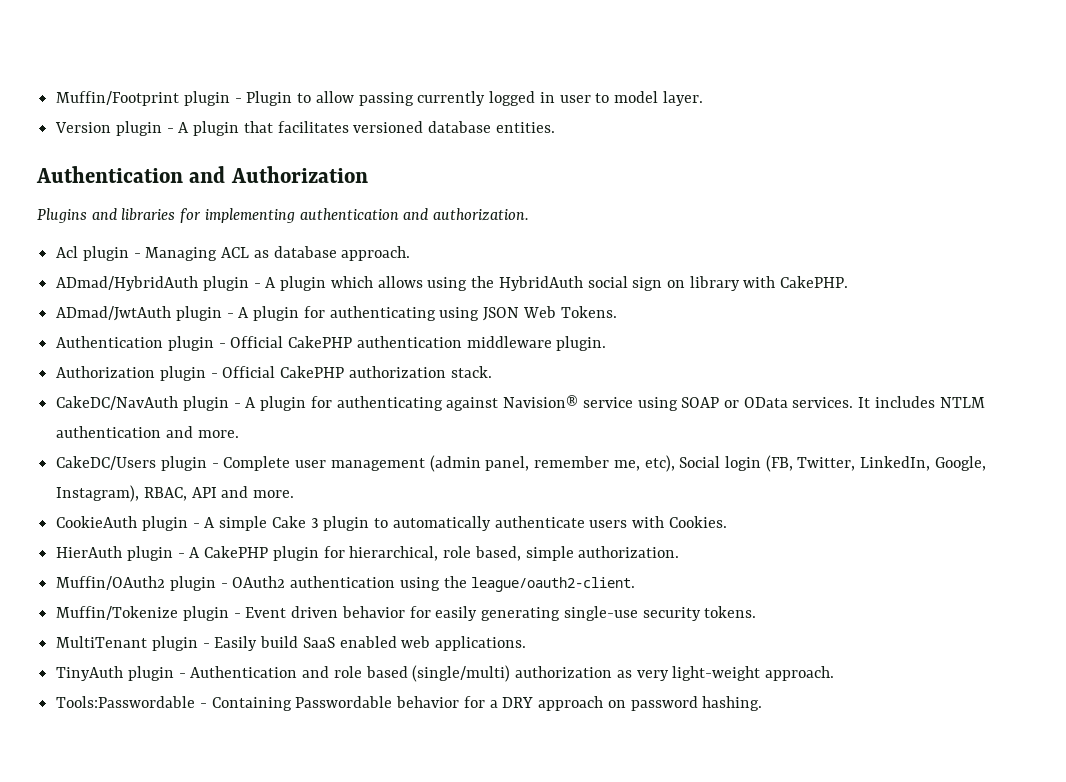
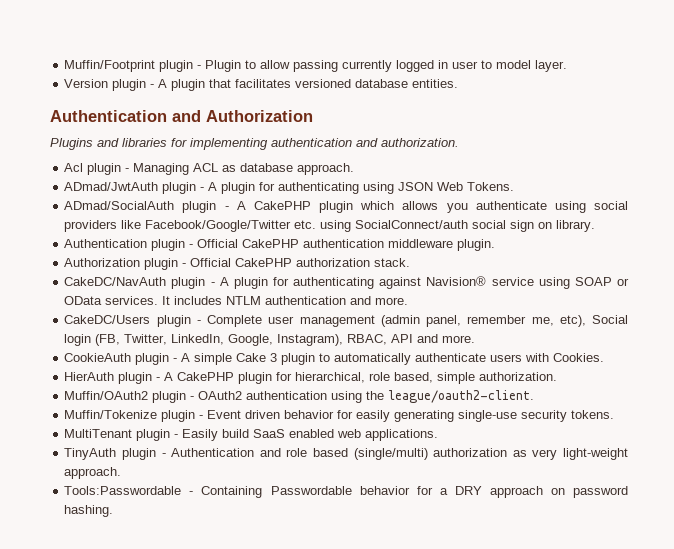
[56,276,849,291] // ADmad/HybridAuth plugin - A plugin which allows using the HybridAuth social sign on library with CakePHP. -> (355, 169) none
(617, 312) none -> [64,201,629,213] [64,220,596,232] // ADmad/SocialAuth plugin - A CakePHP plugin which allows you authenticate using social providers like Facebook/Google/Twitter etc. using SocialConnect/auth social sign on library.

